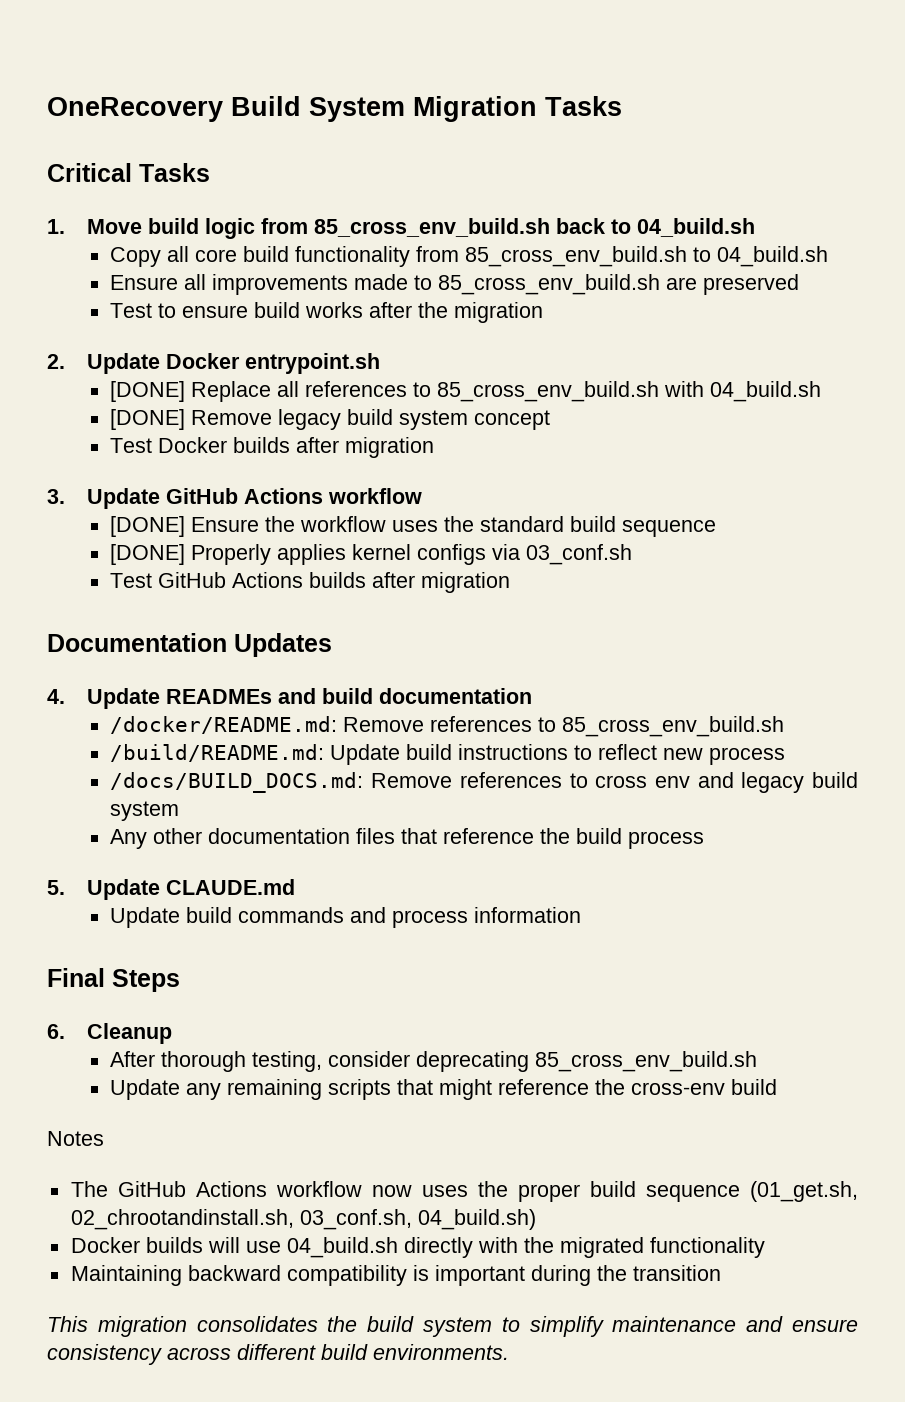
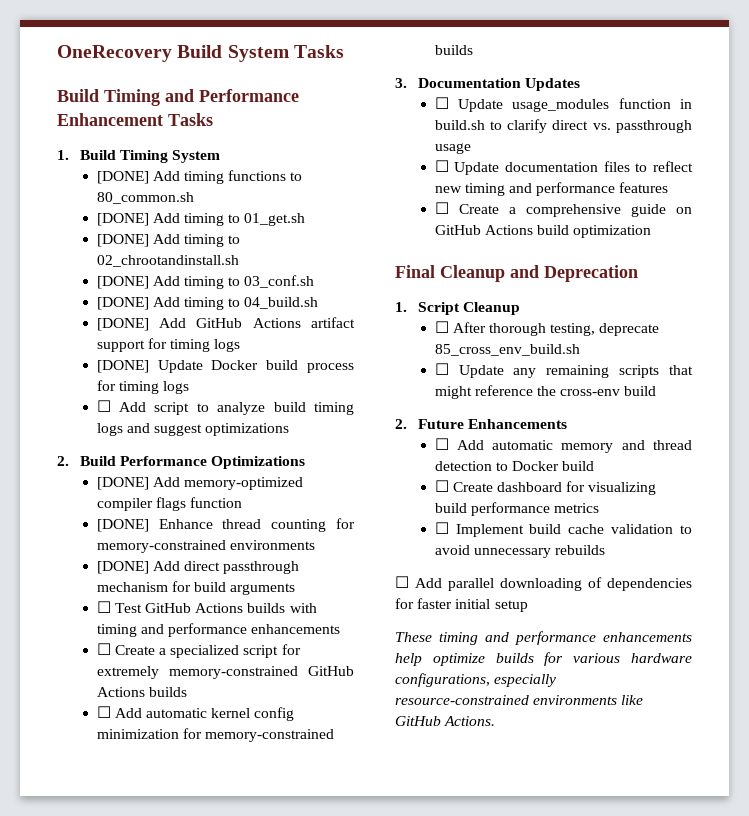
[413,96,622,122] [47,163,210,182] [47,218,755,239] [110,246,829,267] [110,274,800,295] [110,302,544,323] [47,353,380,374] [110,381,822,402] [110,409,551,430] [110,437,435,458] [47,488,422,509] [110,516,717,537] [110,544,633,565] [110,572,511,593] [47,633,332,657] [47,688,532,709] [110,716,785,737] [110,744,786,765] [110,772,859,793] [110,801,180,821] [110,828,705,849] [47,879,295,900] [110,907,582,928] [47,968,180,992] [47,1024,65,1039] Migration Tasks // Critical Tasks // 1. Move build logic from 85_cross_env_build.sh back to 04_build.sh // Copy all core build functionality from 85_cross_env_build.sh to 04_build.sh // Ensure all improvements made to 85_cross_env_build.sh are preserved // Test to ensure build works after the migration // 2. Update Docker entrypoint.sh // [DONE] Replace all references to 85_cross_env_build.sh with 04_build.sh // [DONE] Remove legacy build system concept // Test Docker builds after migration // 3. Update GitHub Actions workflow // [DONE] Ensure the workflow uses the standard build sequence // [DONE] Properly applies kernel configs via 03_conf.sh // Test GitHub Actions builds after migration // Documentation Updates // 4. Update READMEs and build documentation // /docker/README.md: Remove references to 85_cross_env_build.sh // /build/README.md: Update build instructions to reflect new process // /docs/BUILD_DOCS.md: Remove references to cross env and legacy build system // Any other documentation files that reference the build process // 5. Update CLAUDE.md // Update build commands and process information // Final Steps // 6. -> [293,45,344,58] [57,89,299,106] [57,113,213,126] [57,150,221,163] [96,170,303,184] [96,192,194,204] [96,213,306,226] [96,234,241,247] [96,255,239,267] [96,275,315,289] [96,297,319,310] [96,317,355,331] [96,338,241,352] [96,360,354,373] [96,380,190,394] [96,400,354,415] [96,423,290,436] [57,456,306,469] [96,477,304,490] [96,497,243,511] [96,518,355,532] [96,540,315,553] [96,561,300,574] [96,581,296,595] [96,601,317,613] [96,623,341,637] [96,643,301,658] [96,666,354,679] [96,687,187,697] [96,706,295,721] [96,728,335,742] [434,45,473,55] [395,78,580,91] [434,97,692,112] [434,119,692,133] [434,143,471,154] [434,160,693,175] [434,182,669,196] [434,202,692,217] [434,225,652,238] [395,265,638,282] [395,302,460,315] Tasks // Build Timing and Performance Enhancement Tasks // 1. Build Timing System // [DONE] Add timing functions to 80_common.sh // [DONE] Add timing to 01_get.sh // [DONE] Add timing to 02_chrootandinstall.sh // [DONE] Add timing to 03_conf.sh // [DONE] Add timing to 04_build.sh // [DONE] Add GitHub Actions artifact support for timing logs // [DONE] Update Docker build process for timing logs // ☐ Add script to analyze build timing logs and suggest optimizations // 2. Build Performance Optimizations // [DONE] Add memory-optimized compiler flags function // [DONE] Enhance thread counting for memory-constrained environments // [DONE] Add direct passthrough mechanism for build arguments // ☐ Test GitHub Actions builds with timing and performance enhancements // ☐ Create a specialized script for extremely memory-constrained GitHub Actions builds // ☐ Add automatic kernel config minimization for memory-constrained builds // 3. Documentation Updates // ☐ Update usage_modules function in build.sh to clarify direct vs. passthrough usage // ☐ Update documentation files to reflect new timing and performance features // ☐ Create a comprehensive guide on GitHub Actions build optimization // Final Cleanup and Deprecation // 1. Script
(172, 1033) none -> [434,321,449,333] ☐
[328,1051,758,1072] consider deprecating 85_cross_env_build.sh // -> [599,323,660,336] [434,344,580,356] [434,363,449,375] deprecate 85_cross_env_build.sh // ☐
[47,1131,104,1146] [70,1181,858,1202] [70,1209,536,1230] [70,1237,765,1258] [70,1265,721,1286] [47,1316,858,1337] [47,1344,509,1365] Notes // The GitHub Actions workflow now uses the proper build sequence (01_get.sh, 02_chrootandinstall.sh, 03_conf.sh, 04_build.sh) // Docker builds will use 04_build.sh directly with the migrated functionality // Maintaining backward compatibility is important during the transition // This migration consolidates the build system to simplify maintenance and ensure consistency across different build environments. -> [395,419,567,429] [434,438,692,453] [434,461,595,471] [434,480,657,495] [434,502,600,516] [434,522,692,537] [434,545,606,558] [395,576,692,591] [395,598,528,612] [395,631,692,645] [395,652,692,666] [395,673,557,687] [395,695,644,705] [395,716,496,726] 2. Future Enhancements // ☐ Add automatic memory and thread detection to Docker build // ☐ Create dashboard for visualizing build performance metrics // ☐ Implement build cache validation to avoid unnecessary rebuilds // ☐ Add parallel downloading of dependencies for faster initial setup // These timing and performance enhancements help optimize builds for various hardware configurations, especially resource-constrained environments like GitHub Actions.

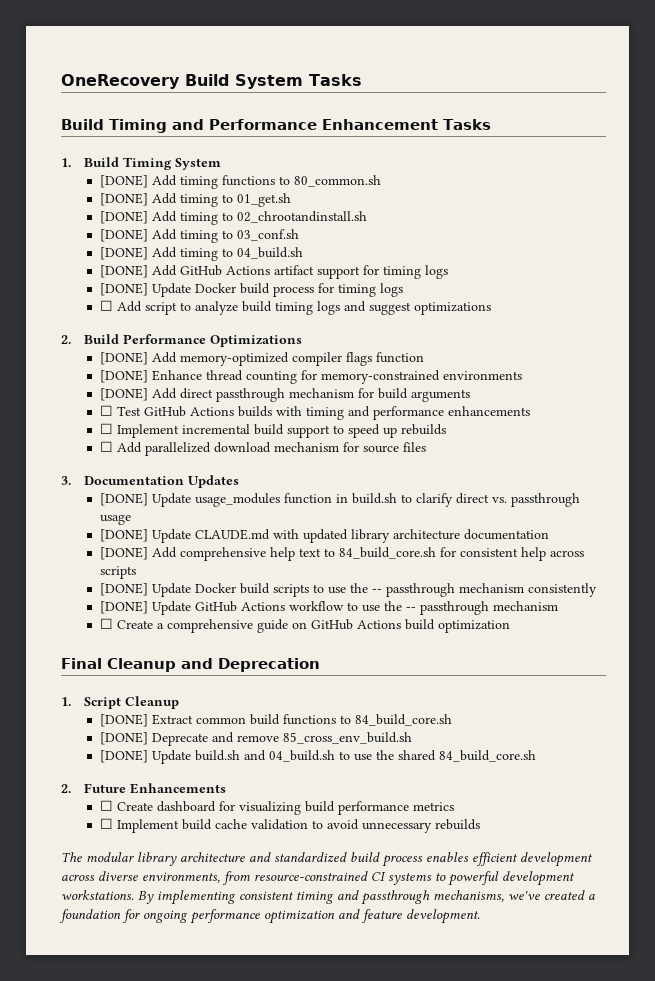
[114,644,301,658] [96,666,354,679] [96,687,187,697] [96,706,295,721] [96,728,335,742] [434,45,473,55] Create a specialized script for extremely memory-constrained GitHub Actions builds // ☐ Add automatic kernel config minimization for memory-constrained builds -> [116,424,446,438] [99,441,426,456] Implement incremental build support to speed up rebuilds // ☐ Add parallelized download mechanism for source files
[434,97,449,109] ☐ -> [99,493,148,506] [DONE]
[434,160,693,175] [434,182,669,196] ☐ Update documentation files to reflect new timing and performance features -> [99,529,549,543] [99,547,584,561] [99,566,136,579] [99,583,597,597] [99,601,558,615] [DONE] Update CLAUDE.md with updated library architecture documentation // [DONE] Add comprehensive help text to 84_build_core.sh for consistent help across scripts // [DONE] Update Docker build scripts to use the -- passthrough mechanism consistently // [DONE] Update GitHub Actions workflow to use the -- passthrough mechanism
[434,321,660,336] [434,344,580,356] [434,363,693,378] [434,385,657,399] [395,419,567,429] [434,438,692,453] [434,461,595,471] ☐ After thorough testing, deprecate 85_cross_env_build.sh // ☐ Update any remaining scripts that might reference the cross-env build // 2. Future Enhancements // ☐ Add automatic memory and thread detection to Docker build -> [99,714,452,727] [99,732,412,746] [99,750,536,764] [61,783,227,794] [DONE] Extract common build functions to 84_build_core.sh // [DONE] Deprecate and remove 85_cross_env_build.sh // [DONE] Update build.sh and 04_build.sh to use the shared 84_build_core.sh // 2. Future Enhancements
[395,576,692,591] [395,598,528,612] [395,631,692,645] [395,652,692,666] [395,673,557,687] [395,695,644,705] [395,716,496,726] ☐ Add parallel downloading of dependencies for faster initial setup // These timing and performance enhancements help optimize builds for various hardware configurations, especially resource-constrained environments like GitHub Actions. -> [61,852,593,867] [61,871,575,886] [61,890,595,905] [59,909,480,924] The modular library architecture and standardized build process enables efficient development across diverse environments, from resource-constrained CI systems to powerful development workstations. By implementing consistent timing and passthrough mechanisms, we've created a foundation for ongoing performance optimization and feature development.

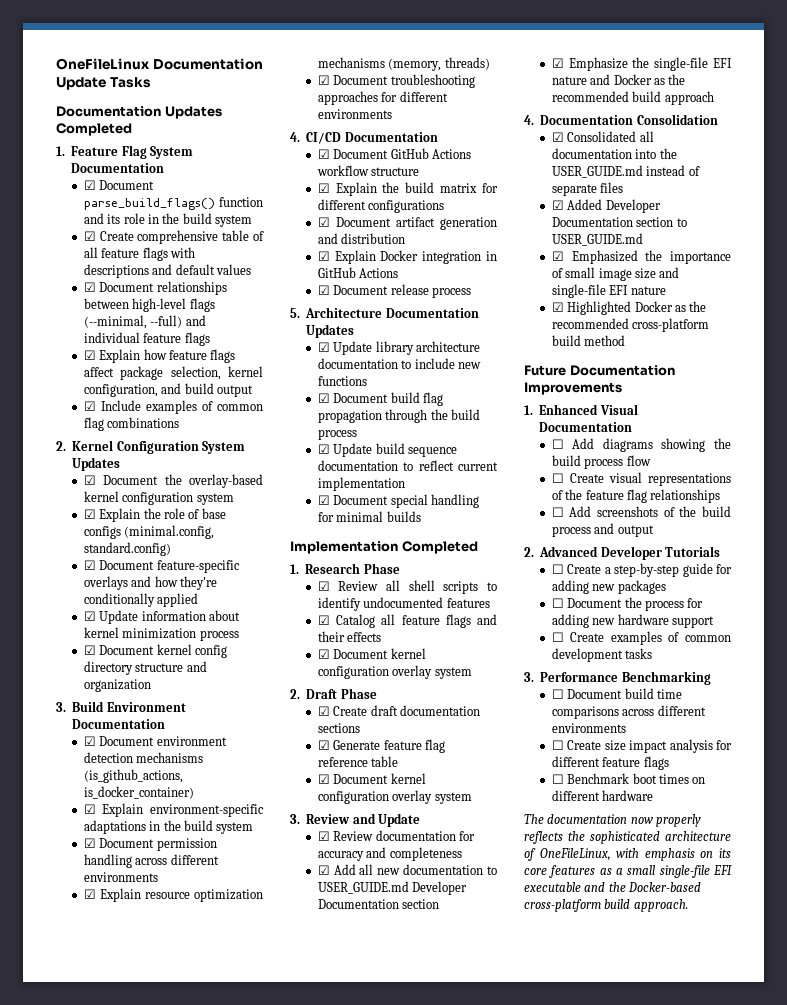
[61,74,362,89] [61,119,491,133] [61,157,222,170] [99,175,381,189] [99,193,291,207] [99,211,367,225] [99,229,299,243] [99,247,303,261] [99,265,448,279] [99,283,403,297] [99,300,491,315] [61,334,303,347] [99,352,424,366] [99,370,522,384] [99,388,470,402] [99,405,530,420] [99,423,446,438] [99,441,426,456] [61,475,240,488] [99,493,580,507] [99,514,131,525] [99,529,549,543] [99,547,584,561] [99,566,136,579] [99,583,597,597] [99,601,558,615] [99,618,510,633] [61,658,320,672] [61,696,180,709] [99,714,452,727] [99,732,412,746] [99,750,536,764] [61,783,227,794] [99,800,454,815] [99,818,480,833] [61,852,593,867] [61,871,575,886] [61,890,595,905] [59,909,480,924] OneRecovery Build System Tasks // Build Timing and Performance Enhancement Tasks // 1. Build Timing System // [DONE] Add timing functions to 80_common.sh // [DONE] Add timing to 01_get.sh // [DONE] Add timing to 02_chrootandinstall.sh // [DONE] Add timing to 03_conf.sh // [DONE] Add timing to 04_build.sh // [DONE] Add GitHub Actions artifact support for timing logs // [DONE] Update Docker build process for timing logs // ☐ Add script to analyze build timing logs and suggest optimizations // 2. Build Performance Optimizations // [DONE] Add memory-optimized compiler flags function // [DONE] Enhance thread counting for memory-constrained environments // [DONE] Add direct passthrough mechanism for build arguments // ☐ Test GitHub Actions builds with timing and performance enhancements // ☐ Implement incremental build support to speed up rebuilds // ☐ Add parallelized download mechanism for source files // 3. Documentation Updates // [DONE] Update usage_modules function in build.sh to clarify direct vs. passthrough usage // [DONE] Update CLAUDE.md with updated library architecture documentation // [DONE] Add comprehensive help text to 84_build_core.sh for consistent help across scripts // [DONE] Update Docker build scripts to use the -- passthrough mechanism consistently // [DONE] Update GitHub Actions workflow to use the -- passthrough mechanism // ☐ Create a comprehensive guide on GitHub Actions build optimization // Final Cleanup and Deprecation // 1. Script Cleanup // [DONE] Extract common build functions to 84_build_core.sh // [DONE] Deprecate and remove 85_cross_env_build.sh // [DONE] Update build.sh and 04_build.sh to use the shared 84_build_core.sh // 2. Future Enhancements // ☐ Create dashboard for visualizing build performance metrics // ☐ Implement build cache validation to avoid unnecessary rebuilds // The modular library architecture and standardized build process enables efficient development across diverse environments, from resource-constrained CI systems to powerful development workstations. By implementing consistent timing and passthrough mechanisms, we've created a foundation for ongoing performance optimization and feature development. -> [56,58,263,70] [56,77,151,90] [56,106,222,119] [56,123,132,136] [56,145,193,159] [71,163,165,173] [83,180,155,190] [83,197,263,210] [83,213,252,227] [83,230,264,244] [83,247,195,261] [83,264,251,278] [83,281,227,295] [83,298,215,312] [83,315,206,329] [83,332,210,346] [83,349,236,363] [83,366,263,380] [83,383,253,397] [83,400,263,414] [83,417,180,431] [56,440,245,454] [72,457,121,471] [83,474,263,488] [83,491,234,505] [83,508,226,522] [83,525,215,539] [83,542,171,556] [83,560,240,573] [83,576,217,590] [83,593,199,607] [83,610,240,624] [83,627,239,641] [83,644,227,658] [83,661,207,675] [83,679,151,692] [56,701,186,712] [72,719,166,729] [83,736,227,746] [83,752,204,763] [83,769,183,783] [83,786,194,799] [83,803,264,817] [83,820,254,834] [83,838,217,851] [83,854,219,868] [83,872,158,882] [83,888,263,902] [317,57,490,71] [317,74,475,88] [317,91,448,105] [317,109,392,119] [290,132,438,144] [317,148,471,159] [316,165,420,176] [317,182,498,196] [317,199,445,213] [317,217,497,230] [317,233,406,244] [317,250,497,264] [317,267,399,278] [317,284,471,298] [290,307,479,318] [306,324,355,338] [317,341,480,355] [317,358,481,369] [317,376,367,386] [317,392,443,406] [317,409,480,423] [317,429,357,440] [317,443,457,457] [317,460,498,471] [317,477,405,491] [317,494,479,508] [317,511,421,522] [290,541,478,554] [290,563,400,574] [317,580,497,594] [317,597,490,611] [317,614,497,628] [317,631,382,642] [317,648,426,659] [317,665,472,679] [290,688,377,699] [317,705,480,716] [317,723,360,733] [317,739,445,753] [317,756,399,767] [317,773,426,784] [317,790,472,804] [290,813,420,827] [317,830,475,841] [317,847,462,861] [317,864,497,875] [317,881,468,895] [317,899,440,909] [551,57,732,71] [551,74,686,85] [551,91,714,105] [524,114,718,125] [551,131,654,142] [551,148,677,159] [551,165,700,178] [551,182,624,196] [551,199,661,213] [551,217,687,227] [551,233,643,246] [551,250,731,264] [551,267,680,281] [551,284,666,298] [551,301,707,315] [551,318,710,332] [551,335,626,346] [524,365,675,376] [524,382,622,395] [524,404,638,415] [539,422,633,432] [551,438,731,452] [551,455,651,469] [551,472,731,486] [551,489,721,503] [551,506,731,517] [551,523,654,537] [524,546,720,560] [551,563,732,577] [551,580,666,594] [551,597,704,611] [551,614,714,628] [551,631,731,645] [551,648,653,662] [524,671,711,685] [551,688,682,699] [551,705,706,719] [551,723,626,733] [551,739,732,753] [551,756,669,770] [551,773,706,784] [551,790,654,801] [524,814,702,827] [524,831,731,844] [524,848,731,861] [524,865,732,878] [524,882,702,892] [524,899,688,912] OneFileLinux Documentation Update Tasks // Documentation Updates Completed // 1. Feature Flag System Documentation // ☑ Document parse_build_flags() function and its role in the build system // ☑ Create comprehensive table of all feature flags with descriptions and default values // ☑ Document relationships between high-level flags (--minimal, --full) and individual feature flags // ☑ Explain how feature flags affect package selection, kernel configuration, and build output // ☑ Include examples of common flag combinations // 2. Kernel Configuration System Updates // ☑ Document the overlay-based kernel configuration system // ☑ Explain the role of base configs (minimal.config, standard.config) // ☑ Document feature-specific overlays and how they're conditionally applied // ☑ Update information about kernel minimization process // ☑ Document kernel config directory structure and organization // 3. Build Environment Documentation // ☑ Document environment detection mechanisms (is_github_actions, is_docker_container) // ☑ Explain environment-specific adaptations in the build system // ☑ Document permission handling across different environments // ☑ Explain resource optimization mechanisms (memory, threads) // ☑ Document troubleshooting approaches for different environments // 4. CI/CD Documentation // ☑ Document GitHub Actions workflow structure // ☑ Explain the build matrix for different configurations // ☑ Document artifact generation and distribution // ☑ Explain Docker integration in GitHub Actions // ☑ Document release process // 5. Architecture Documentation Updates // ☑ Update library architecture documentation to include new functions // ☑ Document build flag propagation through the build process // ☑ Update build sequence documentation to reflect current implementation // ☑ Document special handling for minimal builds // Implementation Completed // 1. Research Phase // ☑ Review all shell scripts to identify undocumented features // ☑ Catalog all feature flags and their effects // ☑ Document kernel configuration overlay system // 2. Draft Phase // ☑ Create draft documentation sections // ☑ Generate feature flag reference table // ☑ Document kernel configuration overlay system // 3. Review and Update // ☑ Review documentation for accuracy and completeness // ☑ Add all new documentation to USER_GUIDE.md Developer Documentation section // ☑ Emphasize the single-file EFI nature and Docker as the recommended build approach // 4. Documentation Consolidation // ☑ Consolidated all documentation into the USER_GUIDE.md instead of separate files // ☑ Added Developer Documentation section to USER_GUIDE.md // ☑ Emphasized the importance of small image size and single-file EFI nature // ☑ Highlighted Docker as the recommended cross-platform build method // Future Documentation Improvements // 1. Enhanced Visual Documentation // ☐ Add diagrams showing the build process flow // ☐ Create visual representations of the feature flag relationships // ☐ Add screenshots of the build process and output // 2. Advanced Developer Tutorials // ☐ Create a step-by-step guide for adding new packages // ☐ Document the process for adding new hardware support // ☐ Create examples of common development tasks // 3. Performance Benchmarking // ☐ Document build time comparisons across different environments // ☐ Create size impact analysis for different feature flags // ☐ Benchmark boot times on different hardware // The documentation now properly reflects the sophisticated architecture of OneFileLinux, with emphasis on its core features as a small single-file EFI executable and the Docker-based cross-platform build approach.

